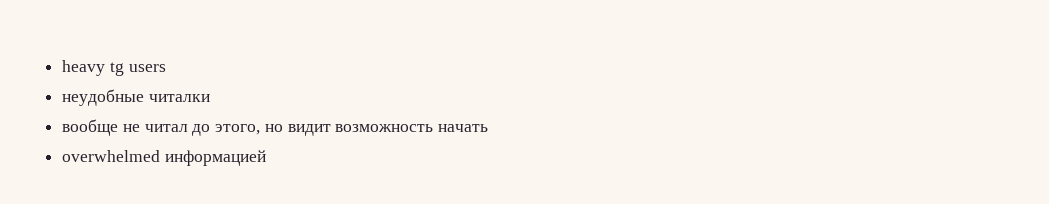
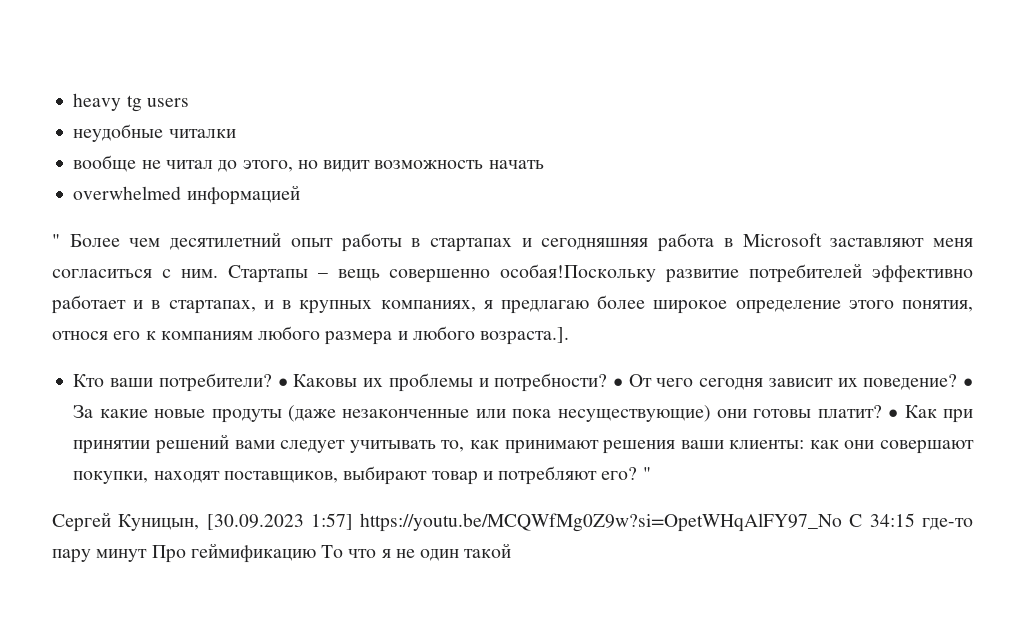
(266, 158) none -> [52,232,973,252] [52,263,973,283] [51,295,973,314] [52,326,570,345] [73,373,973,392] [73,405,973,423] [73,434,974,454] [73,466,651,485] [52,512,974,532] [52,543,512,563] // " Более чем десятилетний опыт работы в стартапах и сегодняшняя работа в Microsoft заставляют меня согласиться с ним. Стартапы – вещь совершенно особая!Поскольку развитие потребителей эффективно работает и в стартапах, и в крупных компаниях, я предлагаю более широкое определение этого понятия, относя его к компаниям любого размера и любого возраста.]. // Кто ваши потребители? • Каковы их проблемы и потребности? • От чего сегодня зависит их поведение? • За какие новые продуты (даже незаконченные или пока несуществующие) они готовы платит? • Как при принятии решений вами следует учитывать то, как принимают решения ваши клиенты: как они совершают покупки, находят поставщиков, выбирают товар и потребляют его? " // Сергей Куницын, [30.09.2023 1:57] https://youtu.be/MCQWfMg0Z9w?si=OpetWHqAlFY97_No С 34:15 где-то пару минут Про геймификацию То что я не один такой

